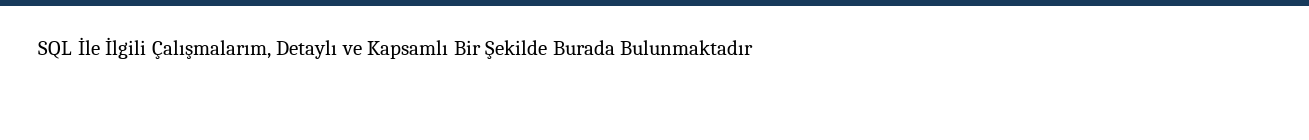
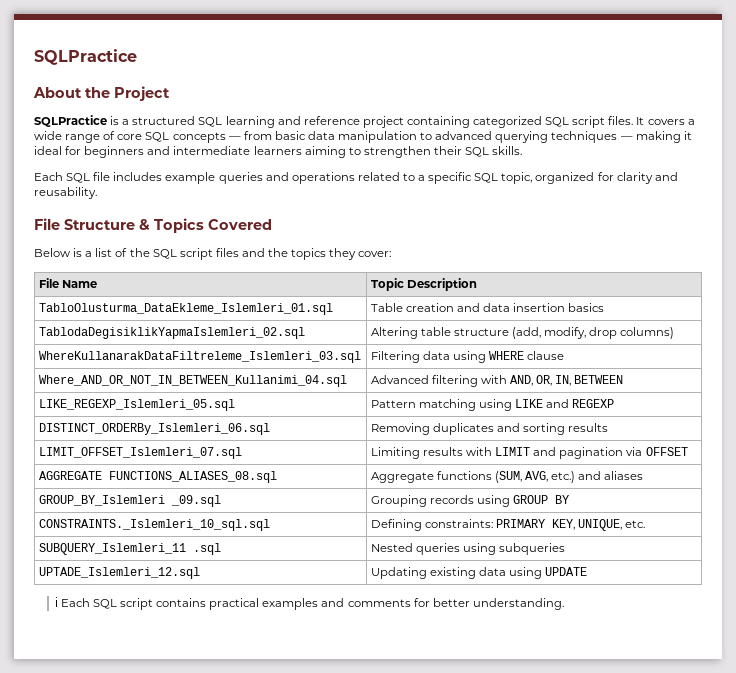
[38,37,754,59] SQL İle İlgili Çalışmalarım, Detaylı ve Kapsamlı Bir Şekilde Burada Bulunmaktadır -> [34,49,137,65] [33,86,170,101] [34,115,695,128] [34,131,692,143] [34,146,523,158] [34,172,678,184] [34,187,97,199] [34,218,272,233] [34,248,392,260] [38,278,97,288] [370,278,477,291] [38,303,333,315] [370,303,605,312] [38,327,305,339] [370,327,675,339] [38,351,361,363] [370,351,565,363] [38,375,347,387] [370,375,624,387] [38,399,235,411] [370,399,615,411] [38,423,270,435] [370,423,609,435] [38,447,242,459] [370,447,688,459] [38,471,277,483] [370,471,644,483] [38,495,221,507] [370,495,570,507] [38,519,270,531] [370,519,646,531] [38,543,221,555] [370,543,566,555] [38,567,200,579] [370,567,588,579] [54,597,564,610] SQLPractice // About the Project // SQLPractice is a structured SQL learning and reference project containing categorized SQL script files. It covers a wide range of core SQL concepts — from basic data manipulation to advanced querying techniques — making it ideal for beginners and intermediate learners aiming to strengthen their SQL skills. // Each SQL file includes example queries and operations related to a specific SQL topic, organized for clarity and reusability. // File Structure & Topics Covered // Below is a list of the SQL script files and the topics they cover: // File Name | Topic Description // TabloOlusturma_DataEkleme_Islemleri_01.sql | Table creation and data insertion basics // TablodaDegisiklikYapmaIslemleri_02.sql | Altering table structure (add, modify, drop columns) // WhereKullanarakDataFiltreleme_Islemleri_03.sql | Filtering data using WHERE clause // Where_AND_OR_NOT_IN_BETWEEN_Kullanimi_04.sql | Advanced filtering with AND, OR, IN, BETWEEN // LIKE_REGEXP_Islemleri_05.sql | Pattern matching using LIKE and REGEXP // DISTINCT_ORDERBy_Islemleri_06.sql | Removing duplicates and sorting results // LIMIT_OFFSET_Islemleri_07.sql | Limiting results with LIMIT and pagination via OFFSET // AGGREGATE FUNCTIONS_ALIASES_08.sql | Aggregate functions (SUM, AVG, etc.) and aliases // GROUP_BY_Islemleri _09.sql | Grouping records using GROUP BY // CONSTRAINTS._Islemleri_10_sql.sql | Defining constraints: PRIMARY KEY, UNIQUE, etc. // SUBQUERY_Islemleri_11 .sql | Nested queries using subqueries // UPTADE_Islemleri_12.sql | Updating existing data using UPDATE // ℹ Each SQL script contains practical examples and comments for better understanding.

